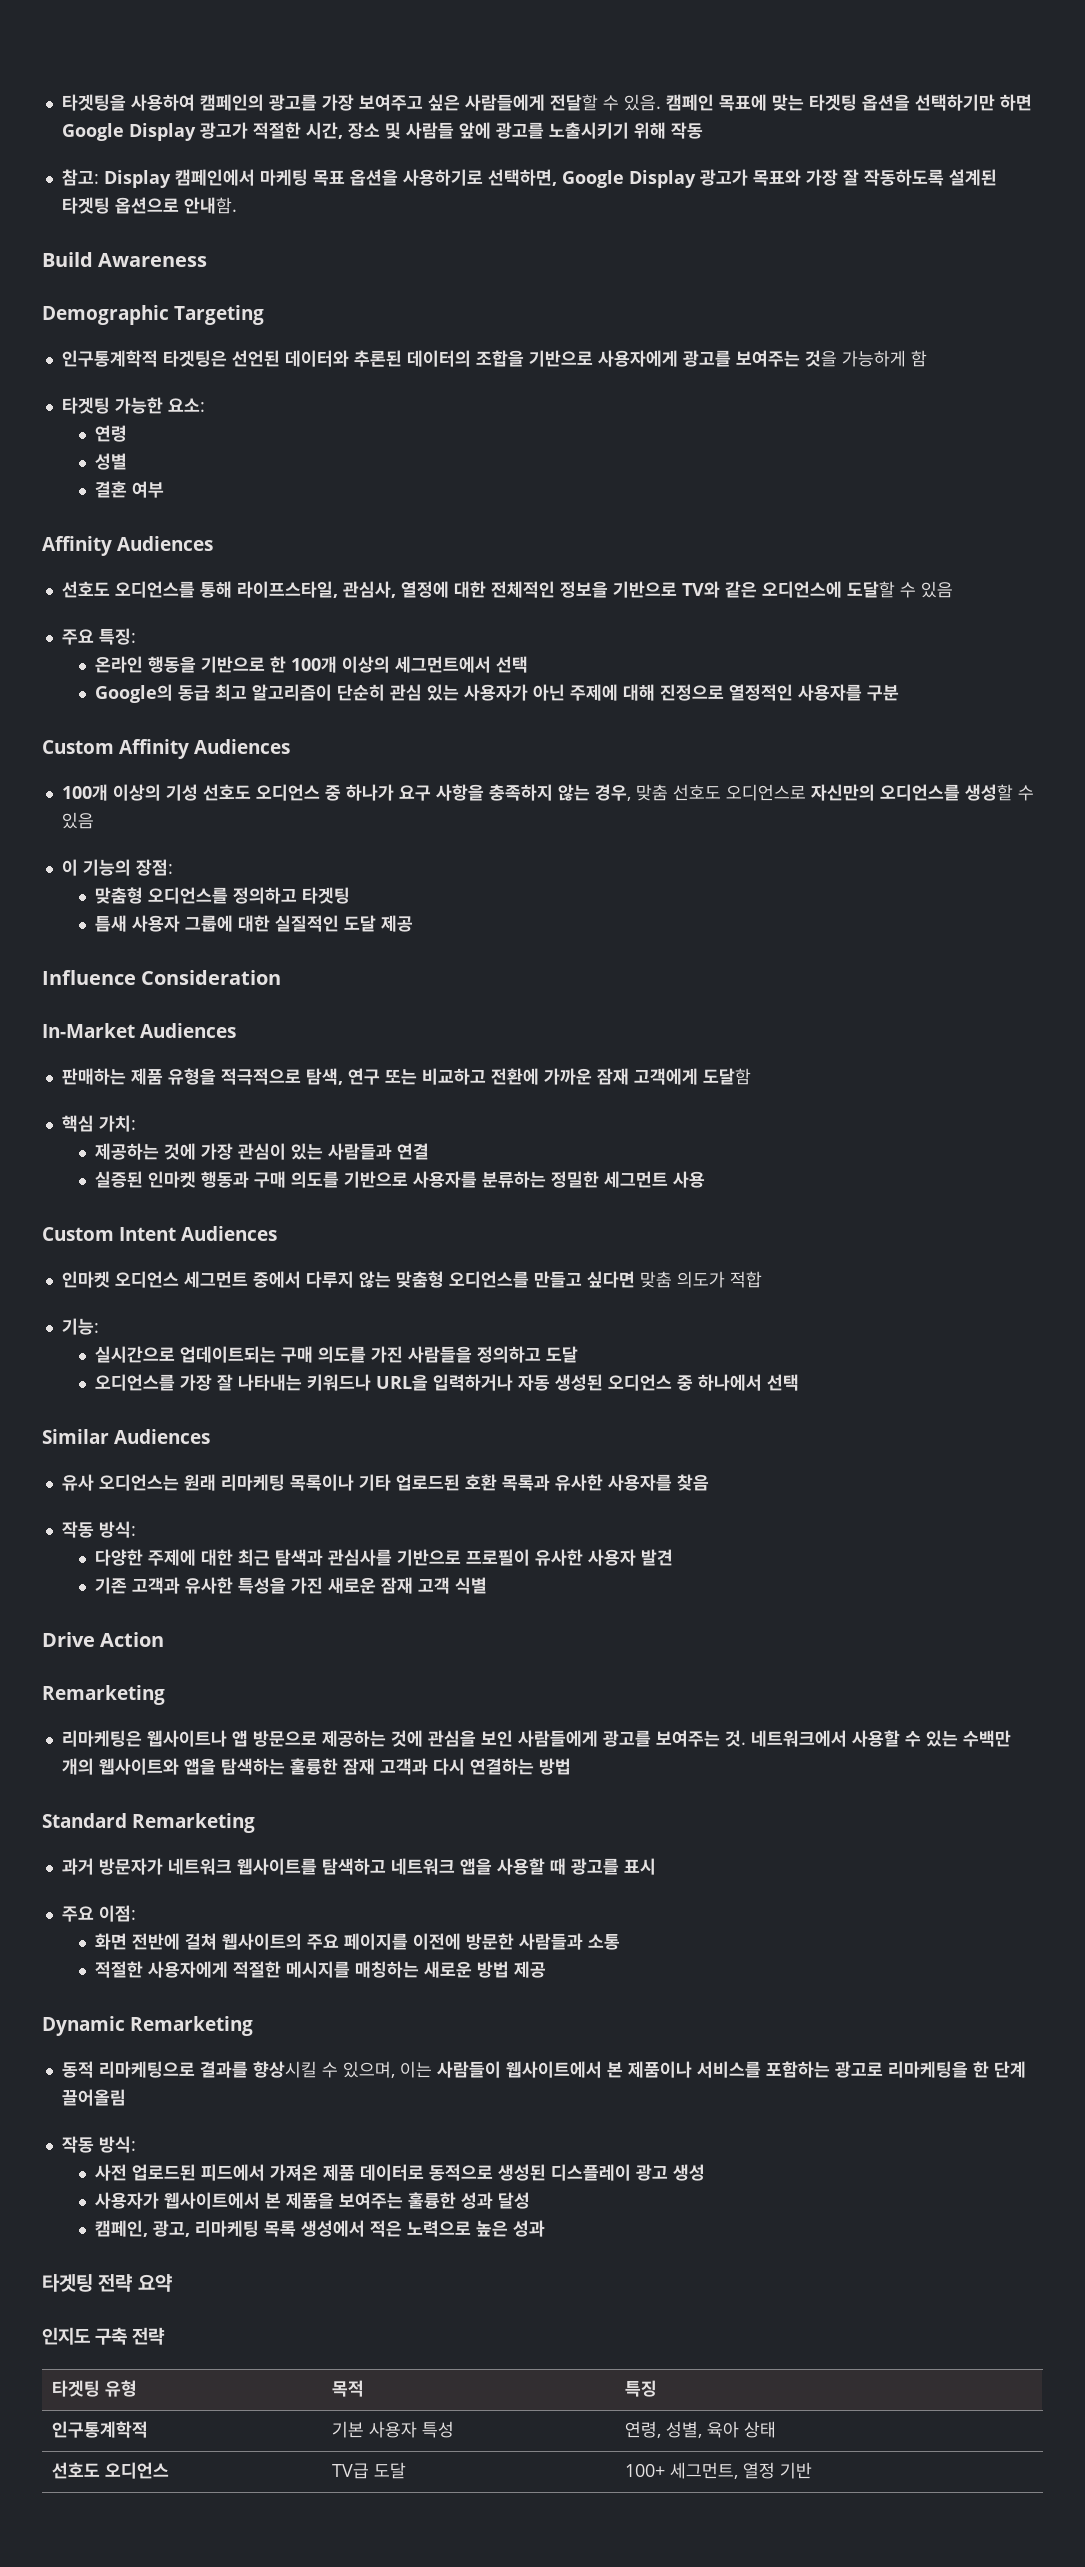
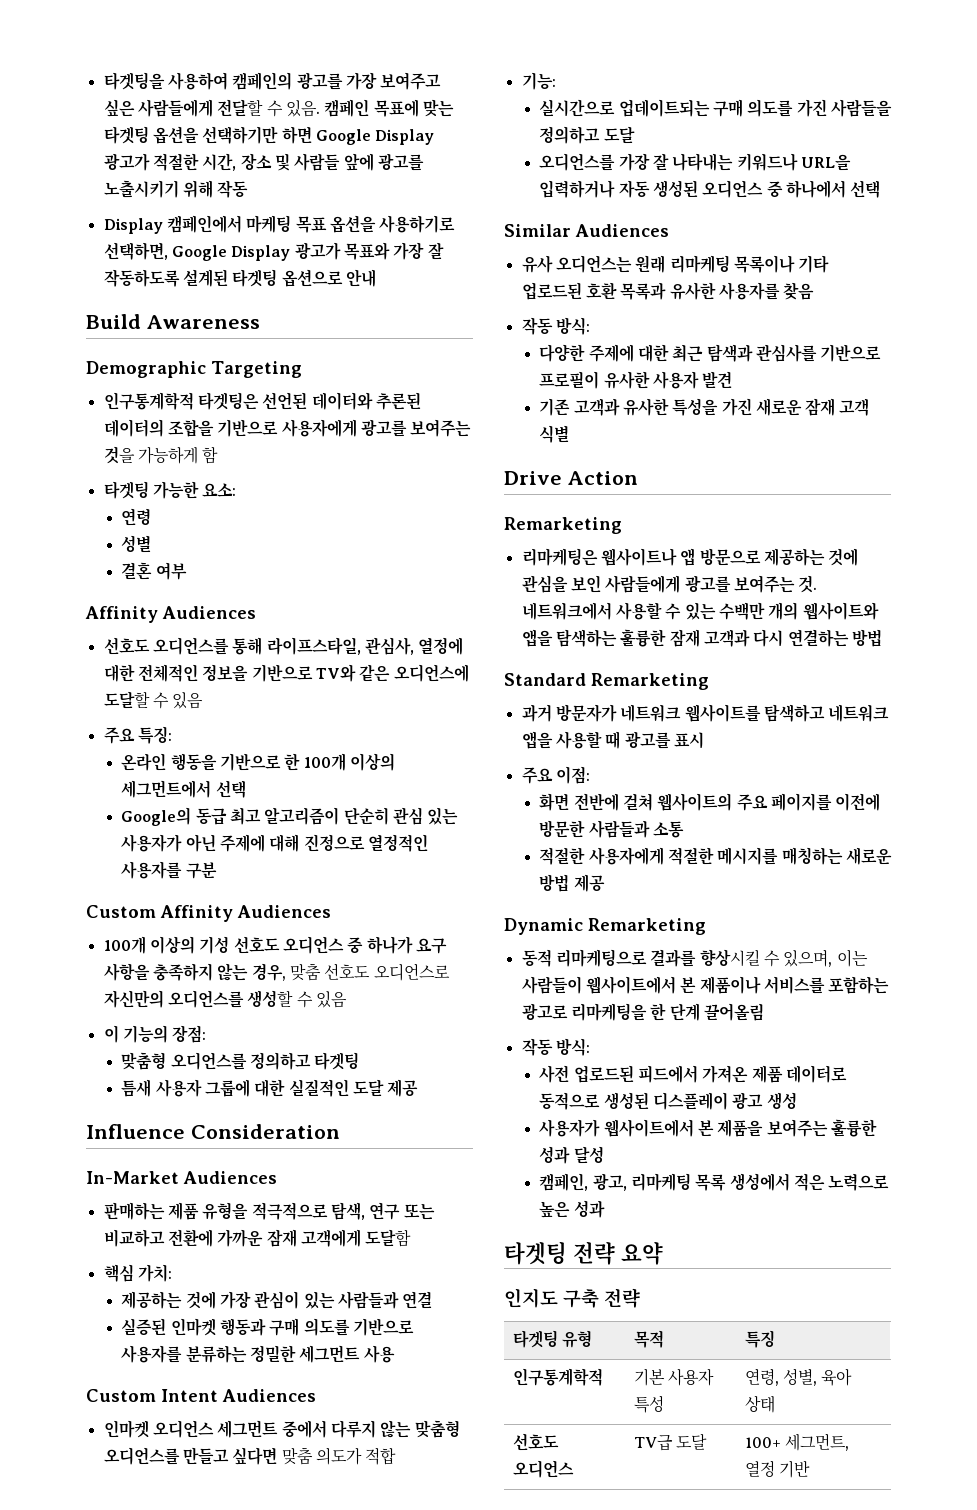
[61,169,99,186] 참고: -> (249, 189) none
[183,197,237,214] 안내함. -> [345,269,376,287] 안내

